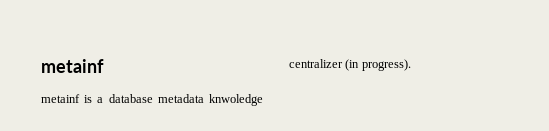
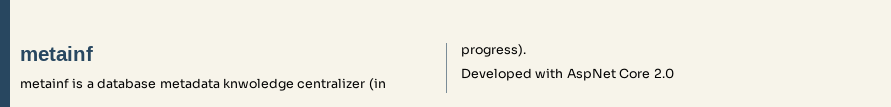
(411, 65) none -> [461,68,674,81] // Developed with AspNet Core 2.0

